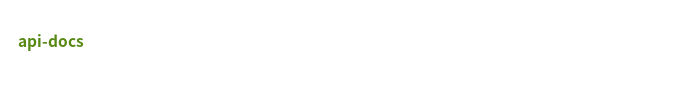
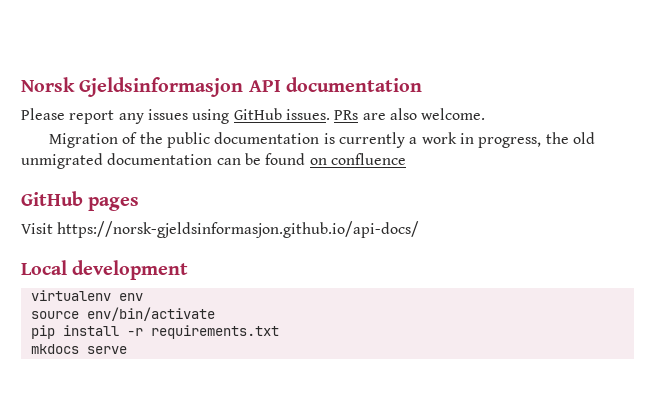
[18,34,84,51] api-docs -> [21,77,423,97] [21,108,486,124] [48,132,595,148] [21,153,406,169] [21,191,140,211] [21,221,420,238] [21,260,189,280] [30,290,143,301] [30,307,215,321] [30,325,279,339] [30,344,127,354] Norsk Gjeldsinformasjon API documentation // Please report any issues using GitHub issues. PRs are also welcome. // Migration of the public documentation is currently a work in progress, the old unmigrated documentation can be found on confluence // GitHub pages // Visit https://norsk-gjeldsinformasjon.github.io/api-docs/ // Local development // virtualenv env // source env/bin/activate // pip install -r requirements.txt // mkdocs serve

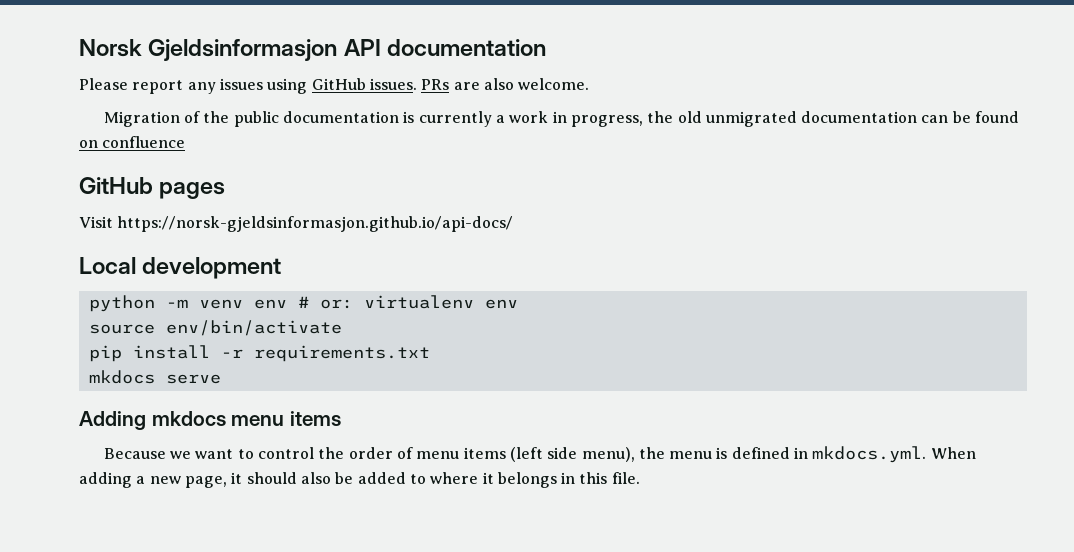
(189, 270) none -> [88,295,353,312] python -m venv env # or:
(127, 350) none -> [79,411,341,430] [103,446,976,463] [79,472,640,488] // Adding mkdocs menu items // Because we want to control the order of menu items (left side menu), the menu is defined in mkdocs.yml. When adding a new page, it should also be added to where it belongs in this file.

